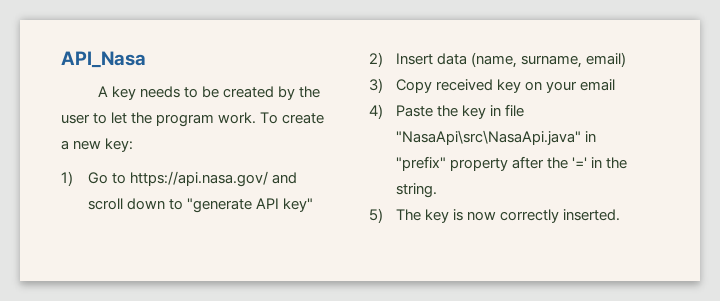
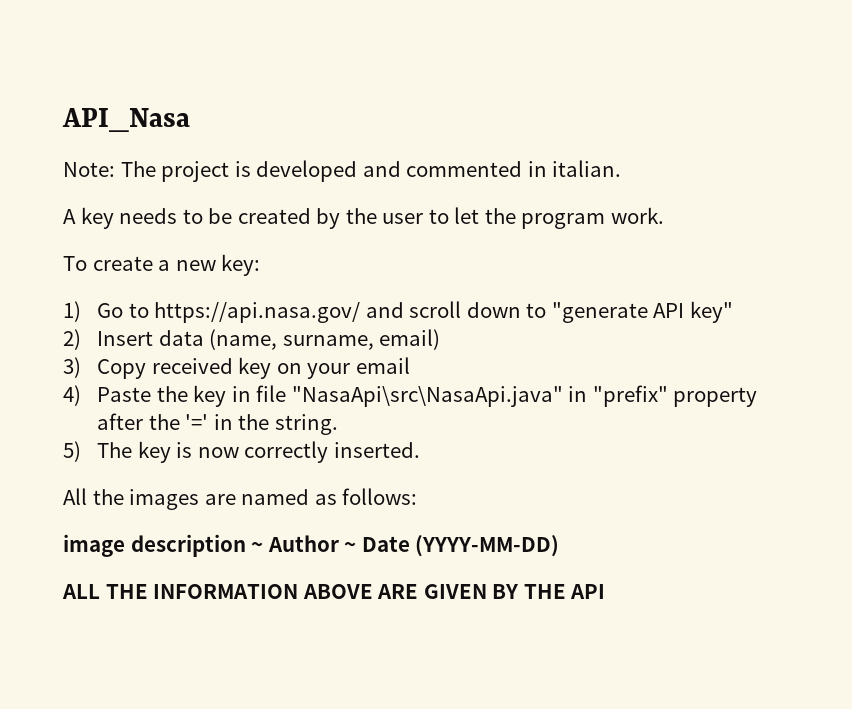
(146, 59) none -> [63,160,622,182] // Note: The project is developed and commented in italian.
(257, 118) none -> (664, 215) //
(621, 215) none -> [63,488,418,510] [63,534,560,557] [62,584,606,599] // All the images are named as follows: // image description ~ Author ~ Date (YYYY-MM-DD) // ALL THE INFORMATION ABOVE ARE GIVEN BY THE API

